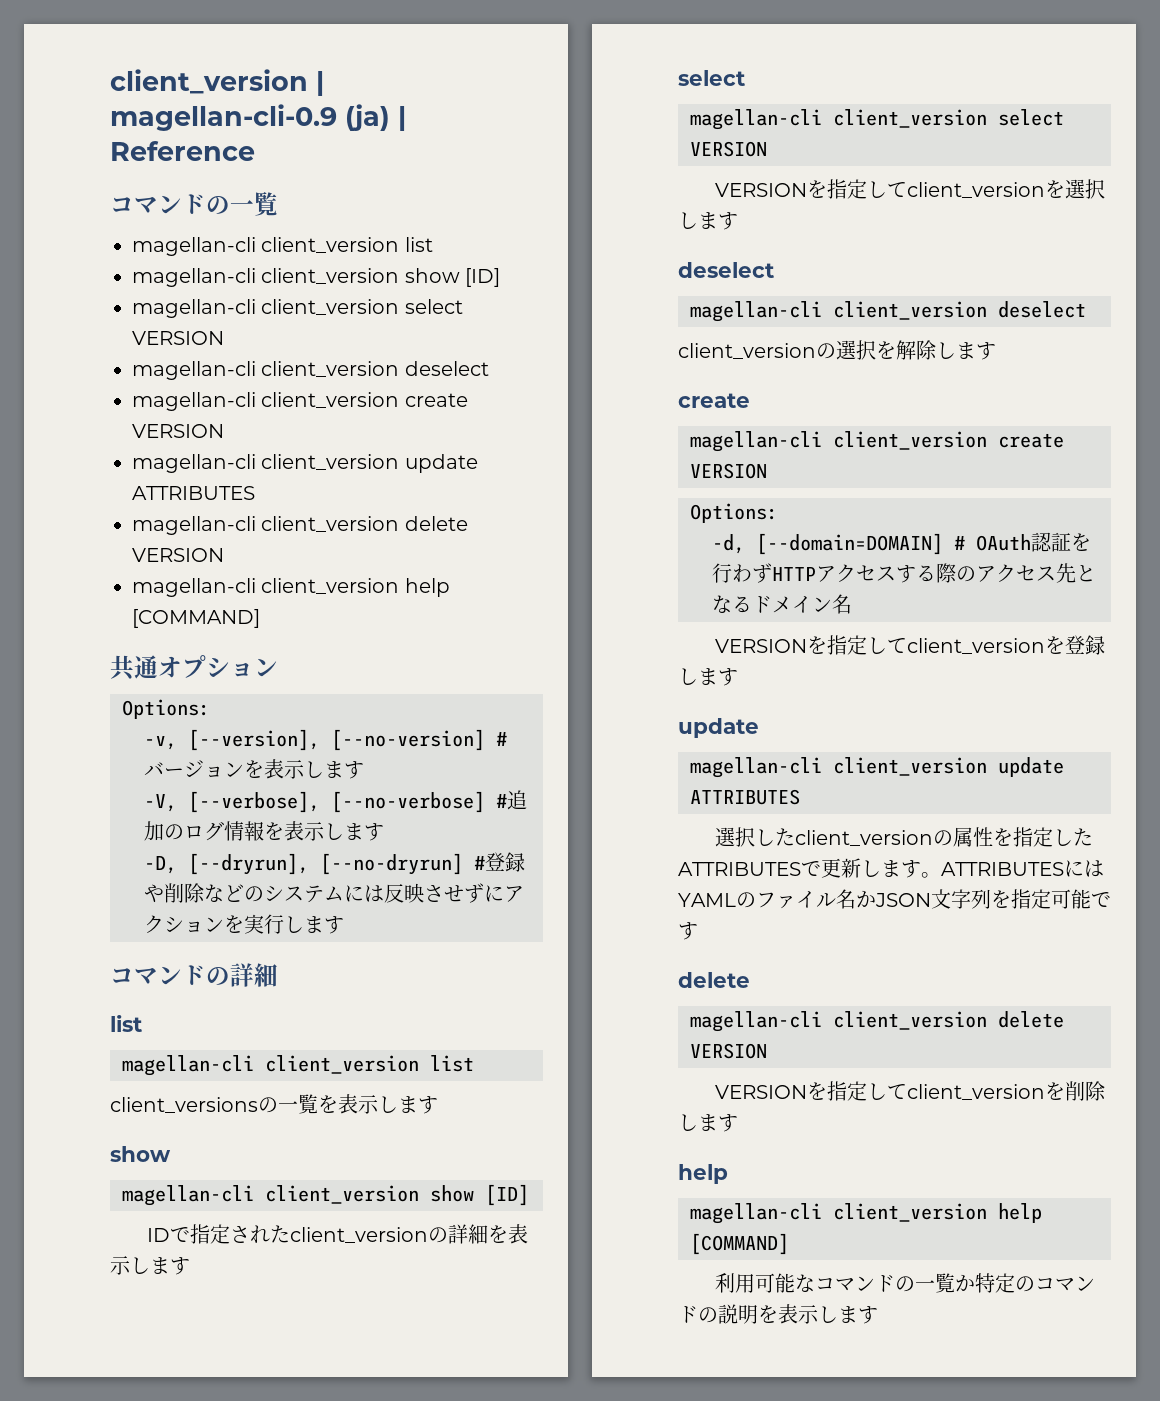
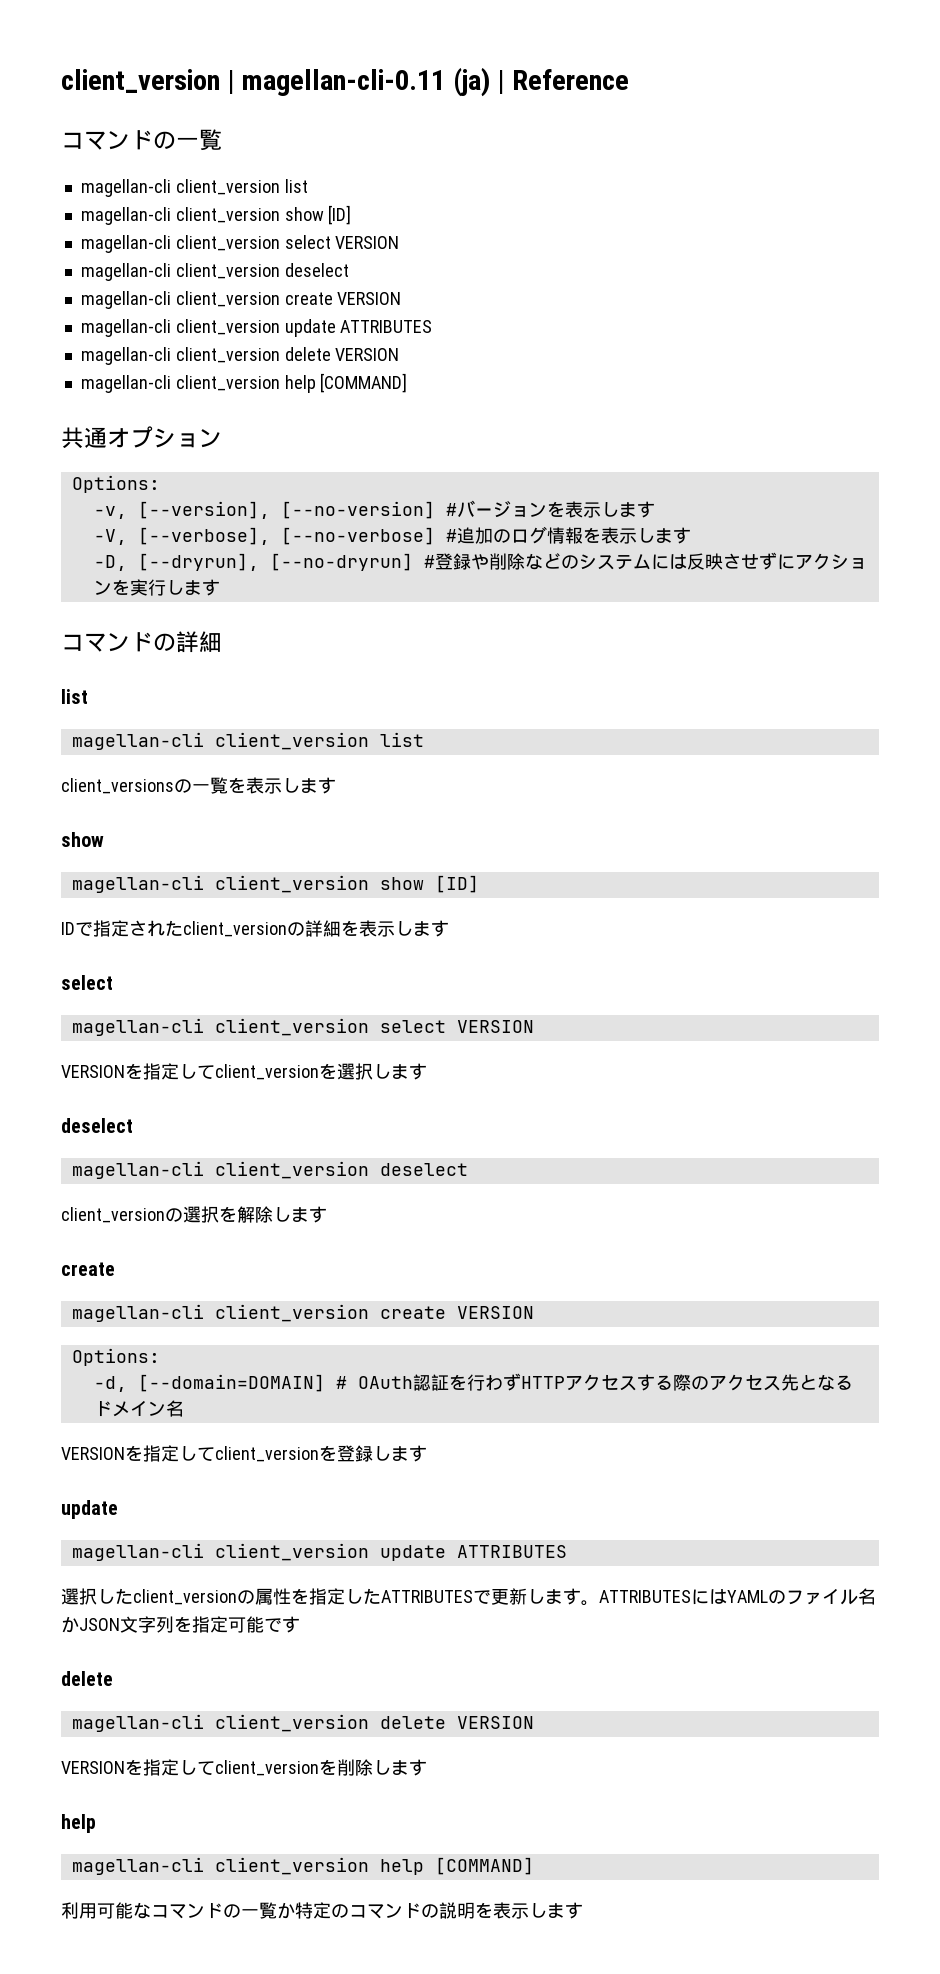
[110,104,337,131] magellan-cli-0.9 -> [242,69,446,96] magellan-cli-0.11

